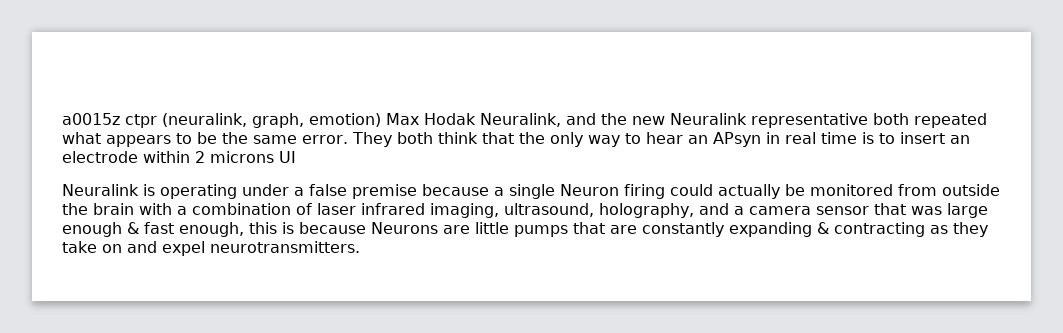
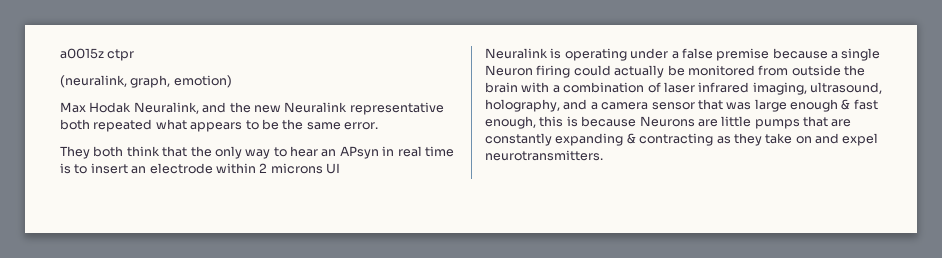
(157, 121) none -> (135, 55) //
(381, 120) none -> (232, 81) //
(348, 139) none -> (378, 126) //

